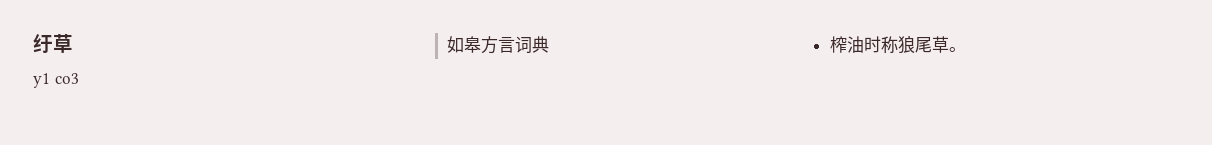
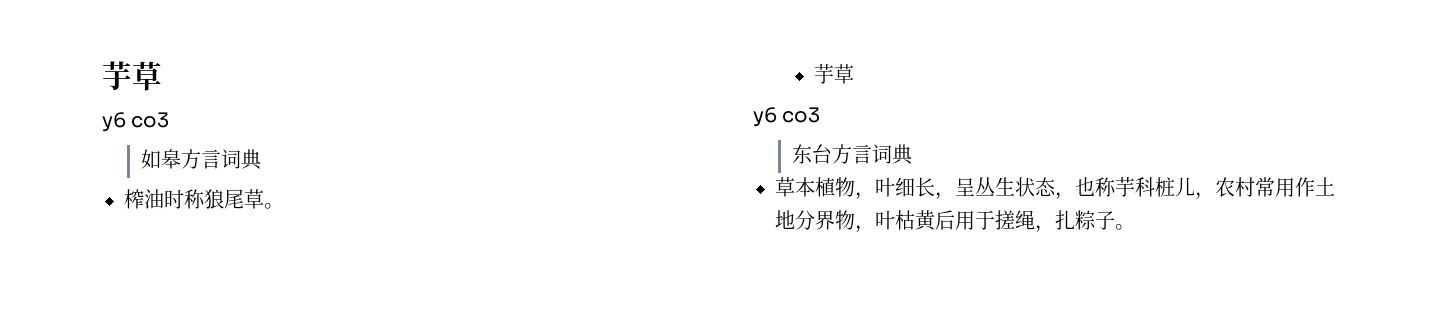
[33,34,73,53] [33,73,50,88] 纡草 // y1 -> [102,61,162,91] [102,112,126,132] 芋草 // y6
(966, 49) none -> [814,64,855,84] [753,107,821,127] [792,144,914,165] [775,177,1335,200] [775,210,1135,233] // 芋草 // y6 co3 // 东台方言词典 // 草本植物，叶细长，呈丛生状态，也称芋科桩儿，农村常用作土地分界物，叶枯黄后用于搓绳，扎粽子。

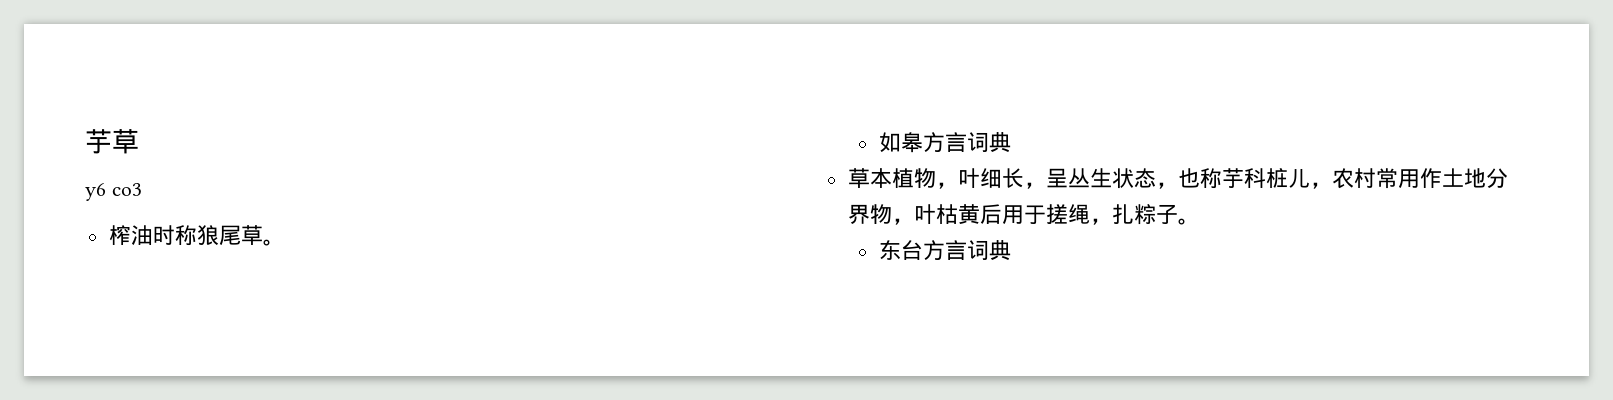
[102,61,162,91] [102,112,170,132] [141,149,263,170] 芋草 // y6 co3 // 如皋方言词典 -> [85,129,139,154] [85,183,142,201] 芋草 // y6 co3
[814,64,855,84] [753,107,821,127] [792,144,833,164] 芋草 // y6 co3 // 东台 -> [878,132,923,153] 如皋
(1135, 227) none -> [878,240,1011,261] // 东台方言词典

